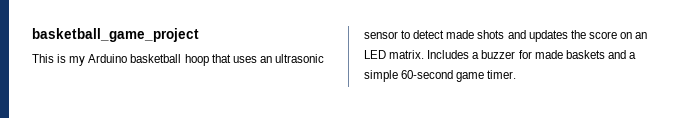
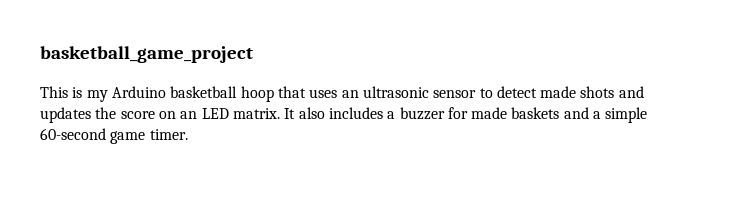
[427,50,470,59] Includes -> [284,107,383,119] It also includes

